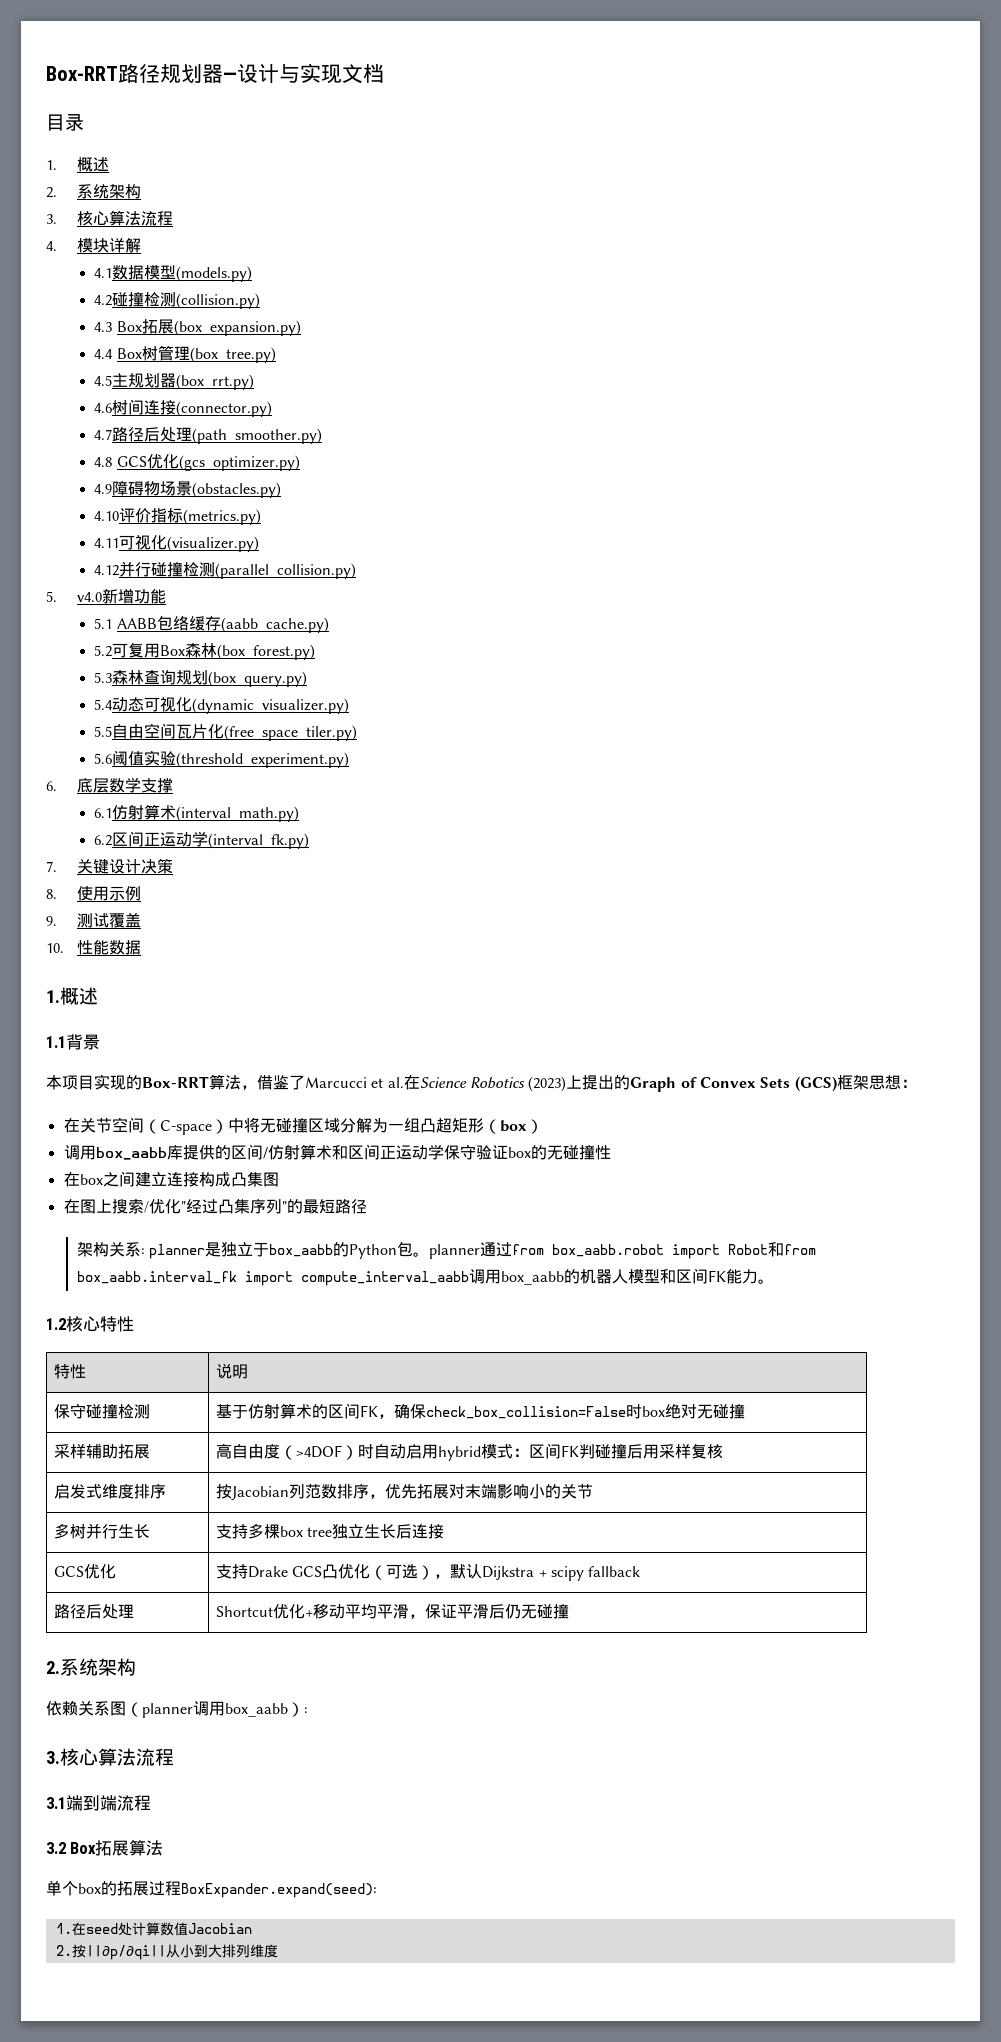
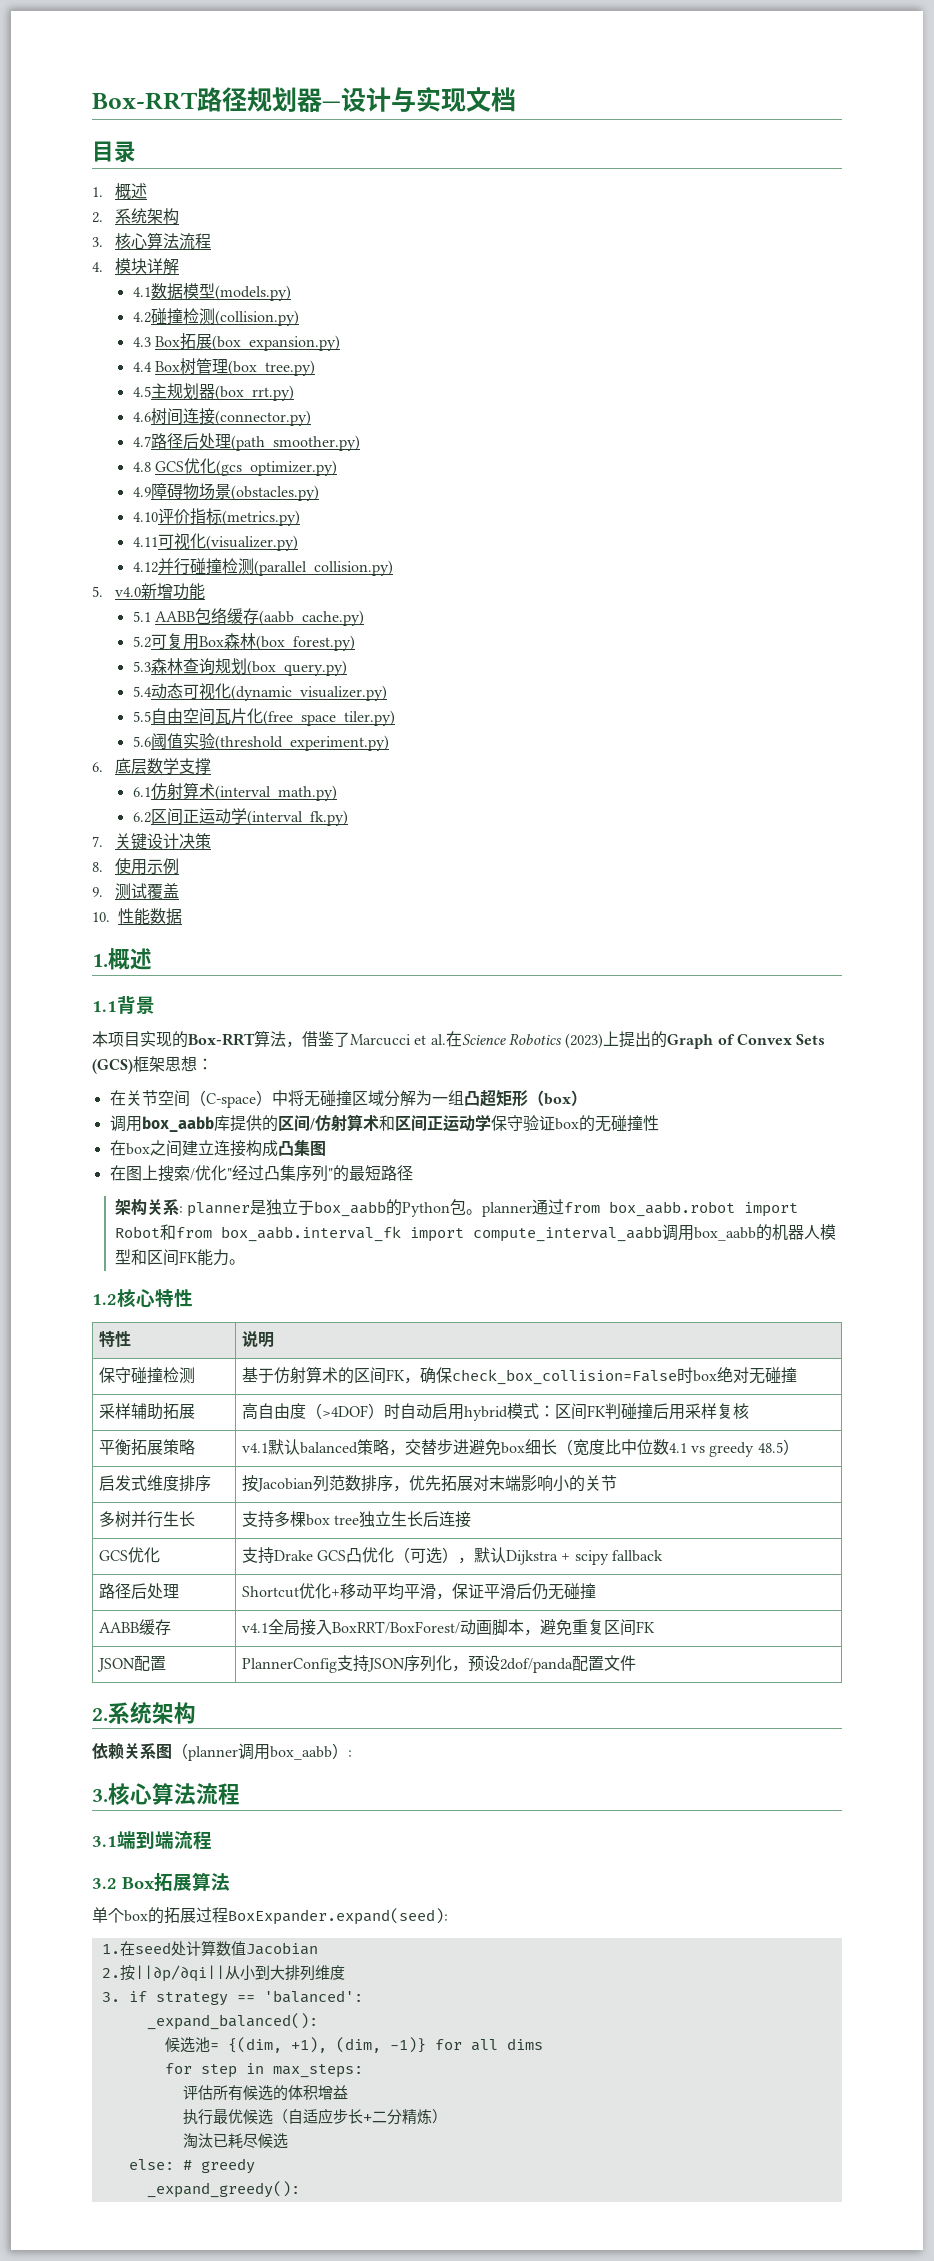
(723, 1451) none -> [98,1439,195,1456] [241,1439,799,1457] // 平衡拓展策略 | v4.1默认balanced策略，交替步进避免box细长（宽度比中位数4.1 vs greedy 48.5）
(569, 1611) none -> [98,1619,171,1635] [241,1619,655,1636] [96,1655,166,1672] [241,1655,636,1673] // AABB缓存 | v4.1全局接入BoxRRT/BoxForest/动画脚本，避免重复区间FK // JSON配置 | PlannerConfig支持JSON序列化，预设2dof/panda配置文件
(278, 1951) none -> [101,1990,363,2006] [146,2013,318,2030] [164,2037,543,2053] [164,2063,363,2078] [182,2085,348,2101] [182,2108,447,2125] [182,2133,288,2149] [128,2158,255,2174] [146,2181,300,2198] // 3. if strategy == 'balanced': // _expand_balanced(): // 候选池= {(dim, +1), (dim, -1)} for all dims // for step in max_steps: // 评估所有候选的体积增益 // 执行最优候选（自适应步长+二分精炼） // 淘汰已耗尽候选 // else: # greedy // _expand_greedy():

